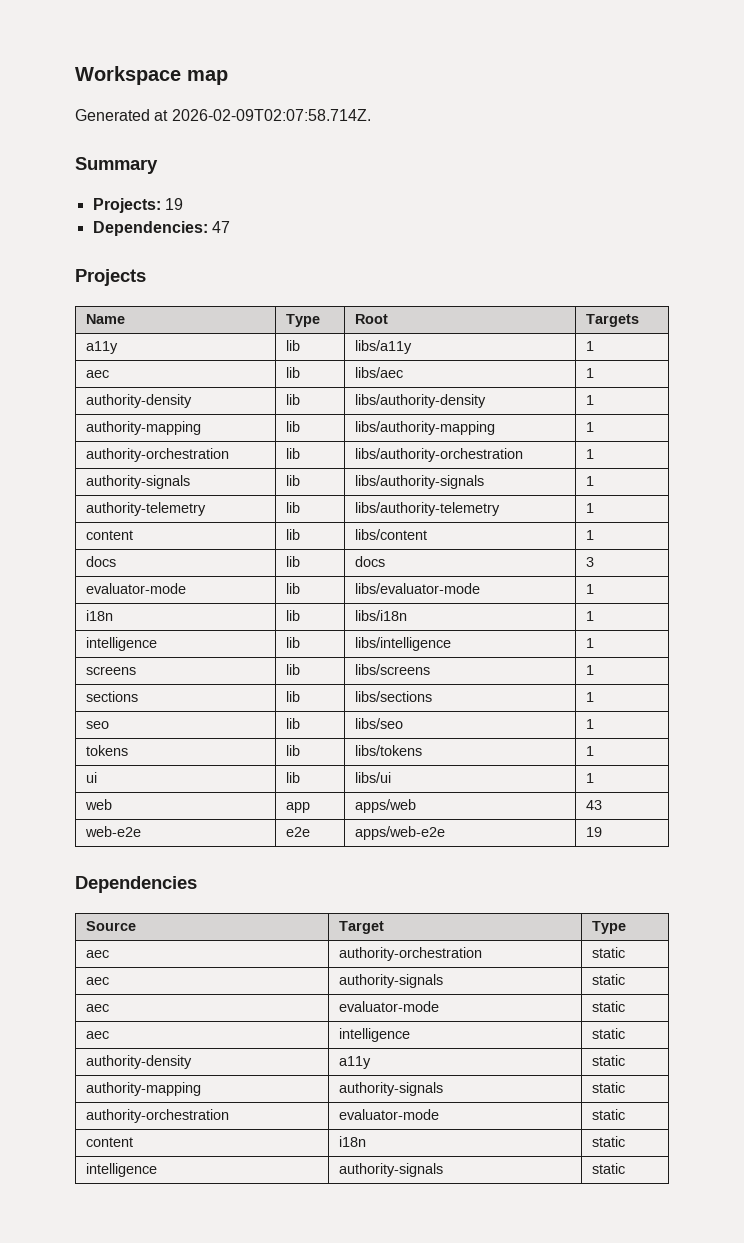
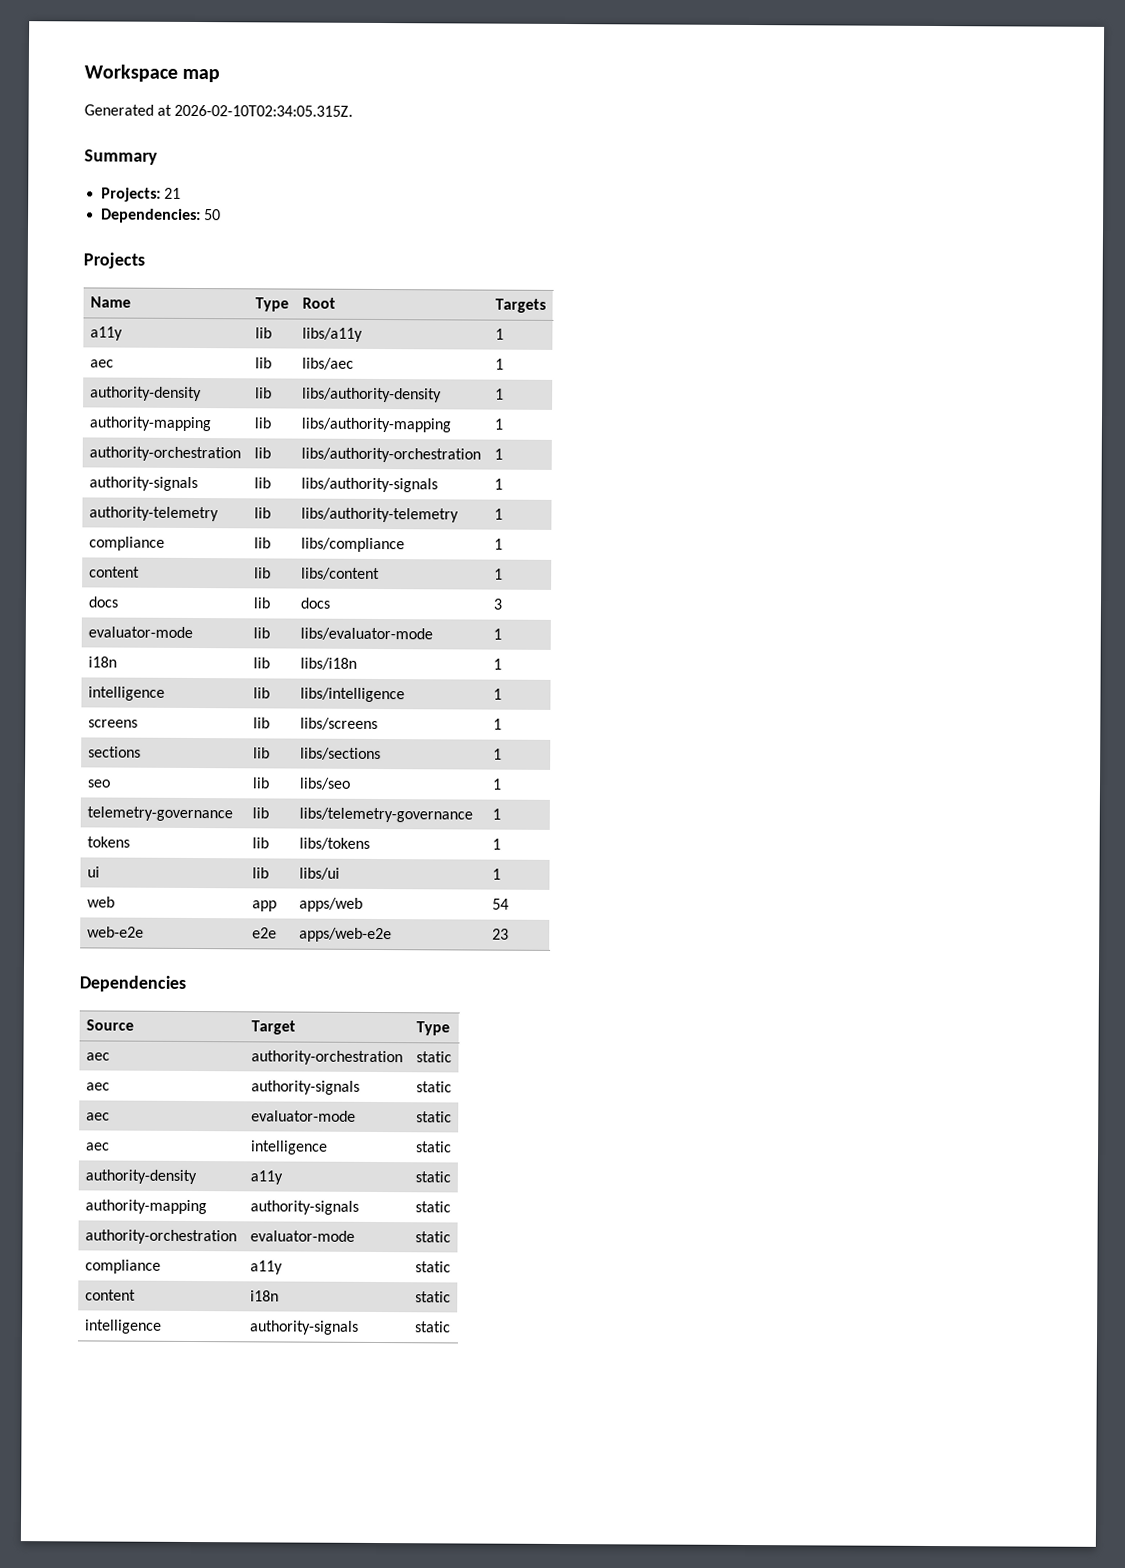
[171,109,371,121] 2026-02-09T02:07:58.714Z. -> [174,104,354,117] 2026-02-10T02:34:05.315Z.
[164,198,183,210] 19 -> [164,187,182,199] 21
[211,221,230,233] 47 -> [204,209,222,221] 50
(595, 508) none -> [88,536,165,551] [253,537,271,549] [300,537,405,553] [493,538,503,550] // compliance | lib | libs/compliance | 1
(595, 724) none -> [86,806,233,822] [251,807,269,819] [298,807,473,823] [491,808,501,820] // telemetry-governance | lib | libs/telemetry-governance | 1
[586,800,603,810] 43 -> [491,898,509,910] 54
[586,827,603,837] 19 -> [491,928,509,940] 23
(626, 1114) none -> [84,1259,161,1274] [249,1260,283,1275] [414,1261,451,1273] // compliance | a11y | static

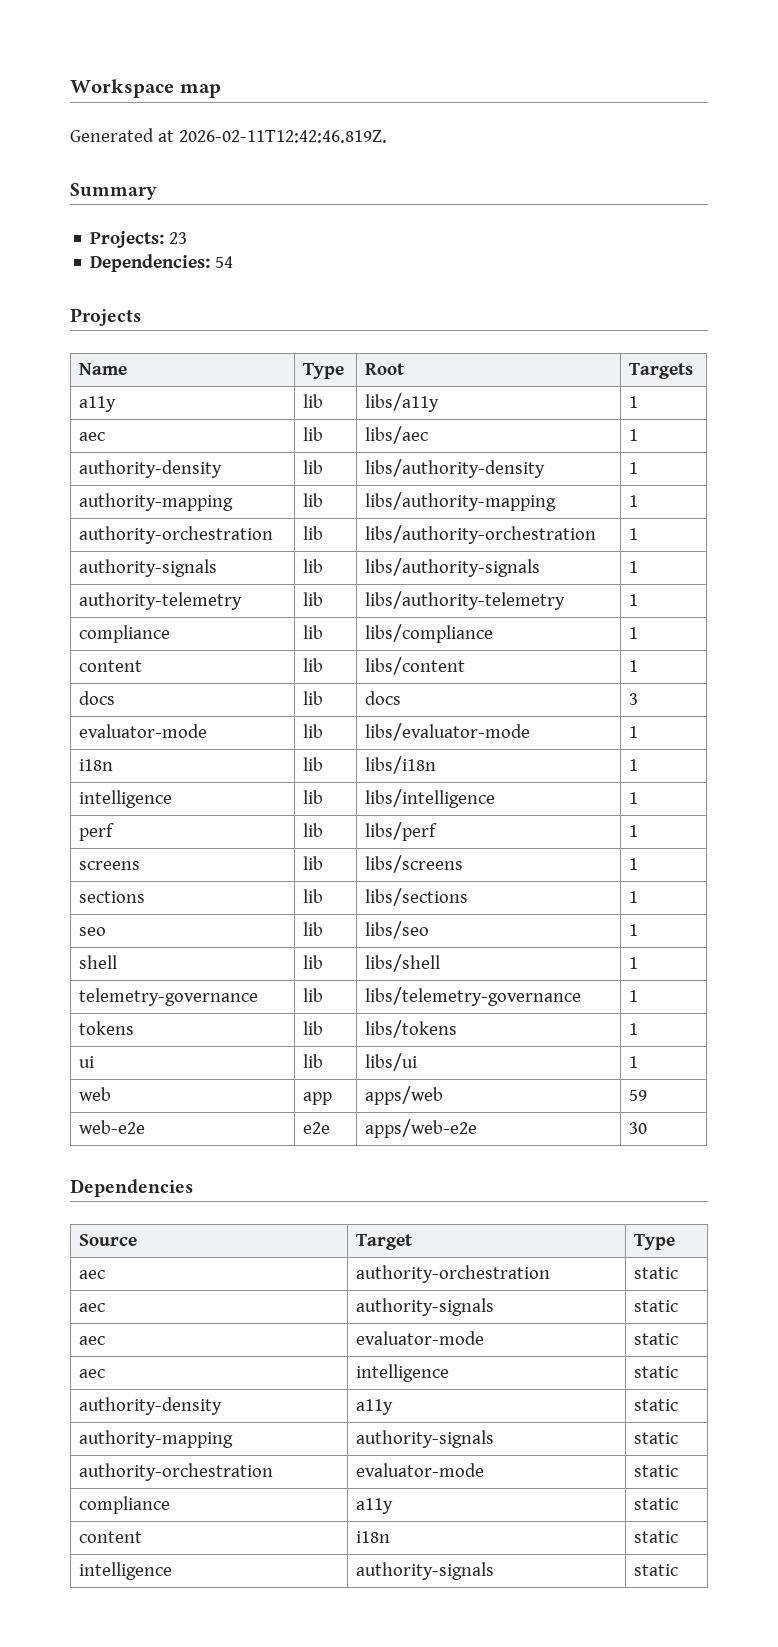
[174,104,354,117] 2026-02-10T02:34:05.315Z. -> [178,130,387,143] 2026-02-11T12:42:46.819Z.
[164,187,182,199] 21 -> [169,232,188,244] 23
[204,209,222,221] 50 -> [215,256,234,268] 54
(502, 694) none -> [78,823,114,841] [302,823,323,837] [364,822,437,841] [628,825,638,837] // perf | lib | libs/perf | 1
(502, 784) none -> [78,955,117,969] [302,955,323,969] [364,954,440,972] [628,957,638,969] // shell | lib | libs/shell | 1
[491,898,509,910] 54 -> [628,1090,647,1101] 59
[491,928,509,940] 23 -> [628,1122,647,1134] 30

